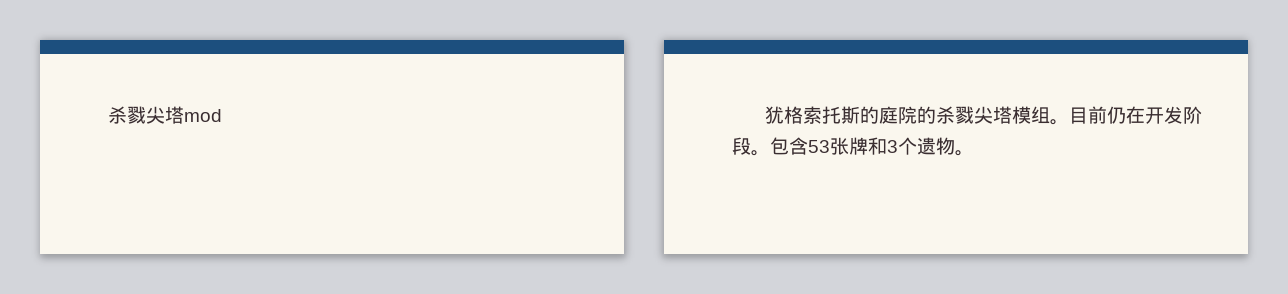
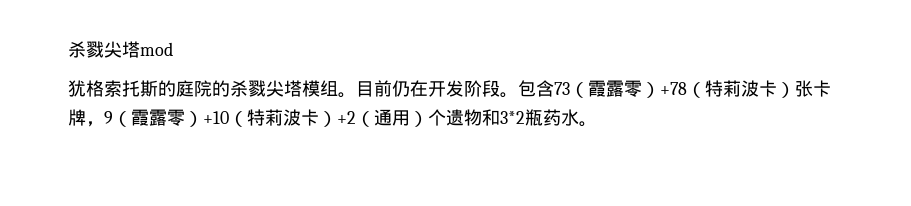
[808,137,955,155] 53张牌和3个遗物 -> [554,80,831,98] [68,109,579,127] 73（霞露零）+78（特莉波卡）张卡牌，9（霞露零）+10（特莉波卡）+2（通用）个遗物和3*2瓶药水

